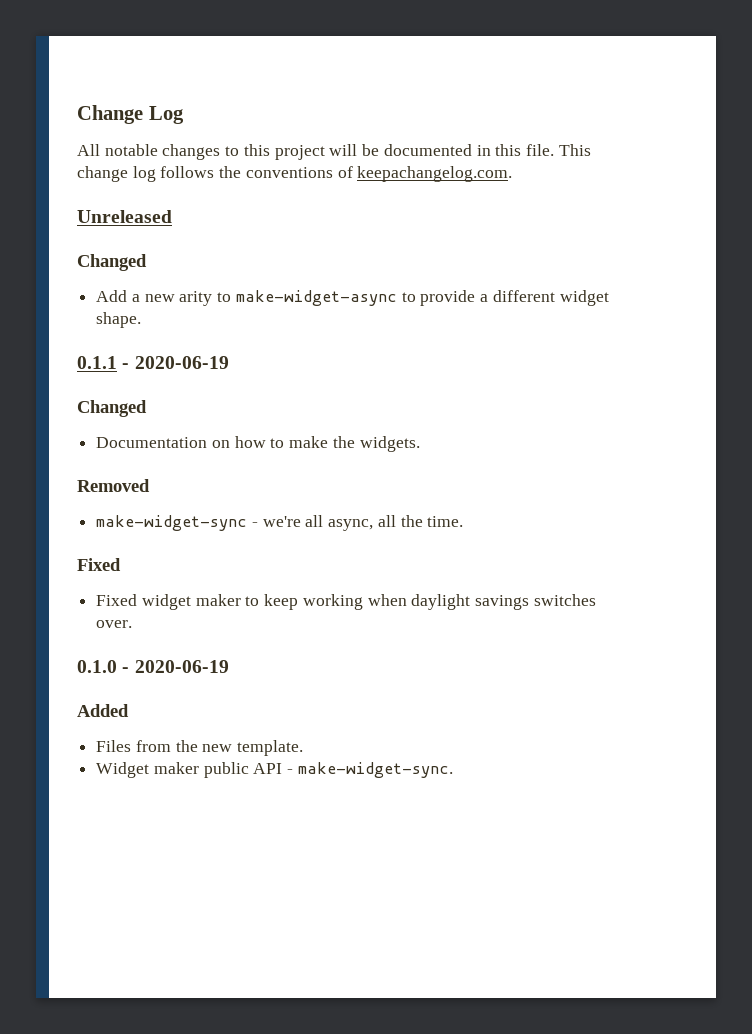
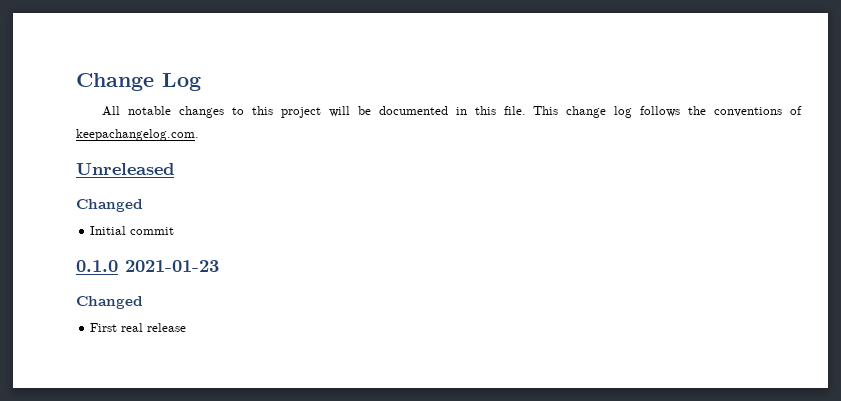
[96,290,609,306] [96,312,142,328] [77,356,229,369] [77,400,147,417] [96,436,420,452] [77,479,150,492] [96,515,464,531] [77,558,121,571] [96,594,596,610] [96,620,133,628] [77,660,229,673] [77,704,129,717] [96,740,304,756] [96,762,453,778] Add a new arity to make-widget-async to provide a different widget shape. // 0.1.1 - 2020-06-19 // Changed // Documentation on how to make the widgets. // Removed // make-widget-sync - we're all async, all the time. // Fixed // Fixed widget maker to keep working when daylight savings switches over. // 0.1.0 - 2020-06-19 // Added // Files from the new template. // Widget maker public API - make-widget-sync. -> [90,226,175,235] [76,260,219,272] [76,296,143,309] [90,323,187,332] Initial commit // 0.1.0 2021-01-23 // Changed // First real release

